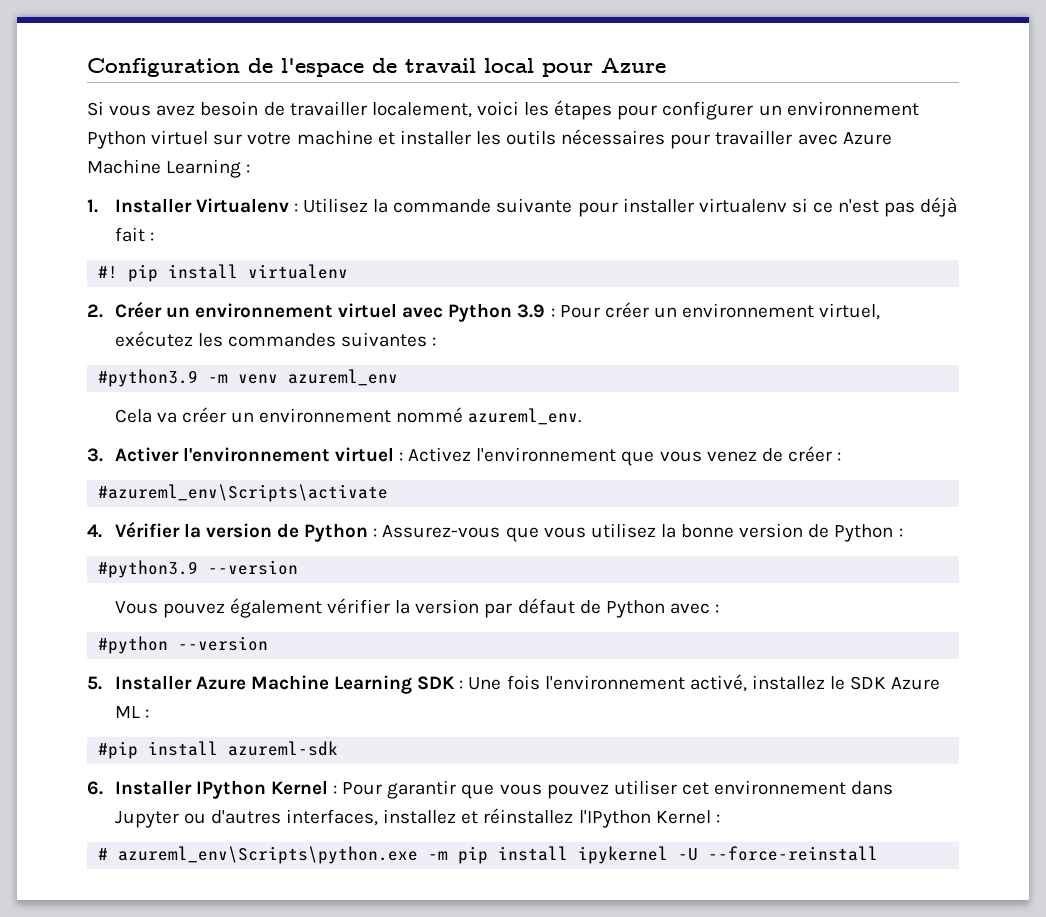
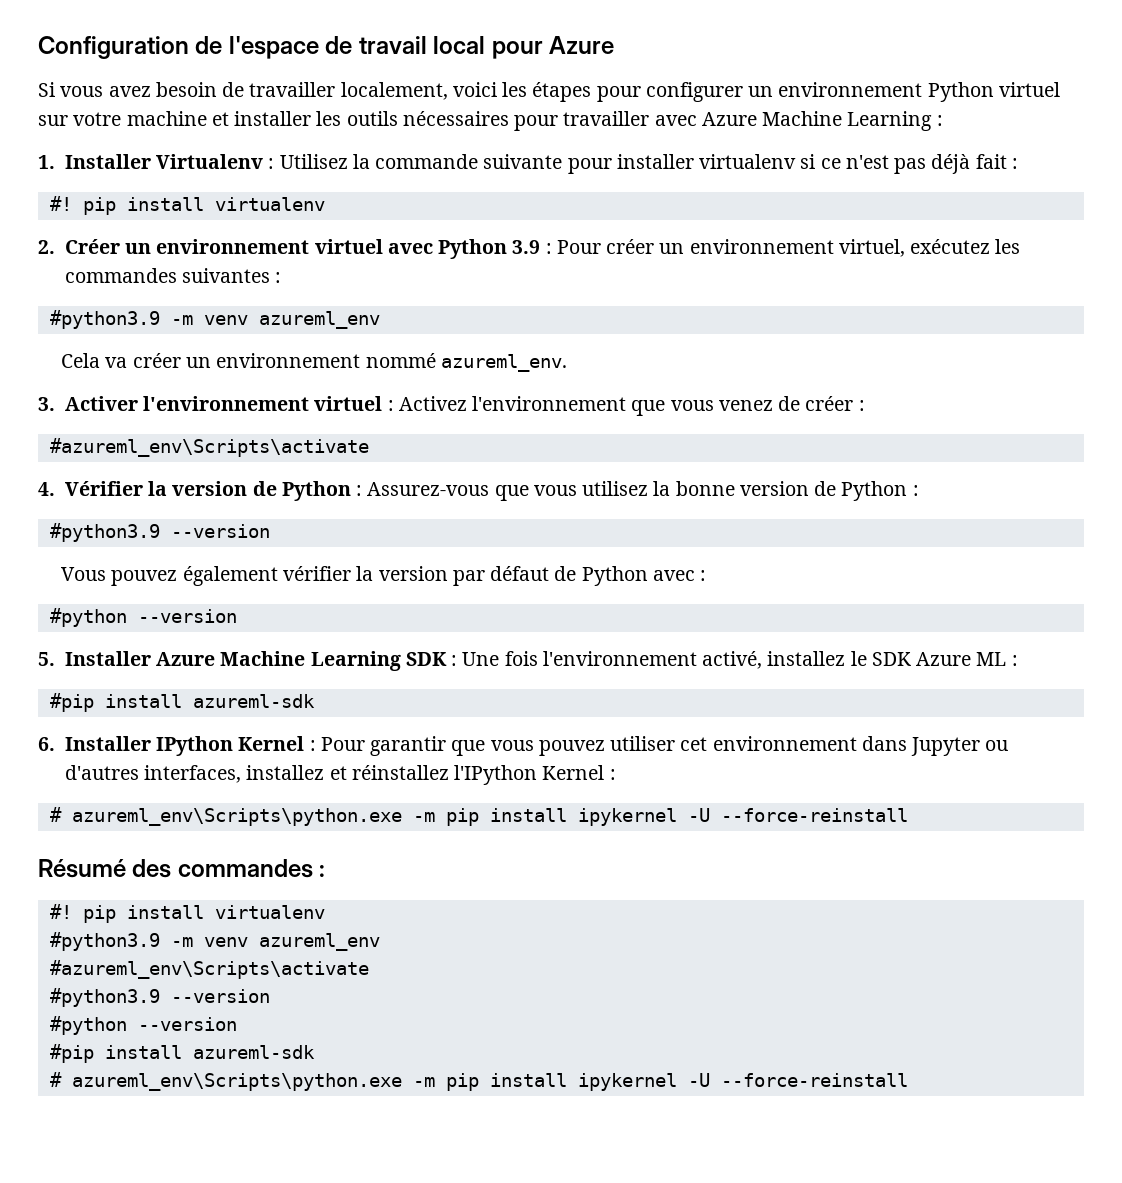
(879, 853) none -> [38,859,326,878] [49,904,325,923] [49,932,380,951] [49,960,369,979] [49,988,270,1007] [49,1016,237,1035] [49,1044,315,1063] [49,1072,908,1091] // Résumé des commandes : // #! pip install virtualenv // #python3.9 -m venv azureml_env // #azureml_env\Scripts\activate // #python3.9 --version // #python --version // #pip install azureml-sdk // # azureml_env\Scripts\python.exe -m pip install ipykernel -U --force-reinstall

